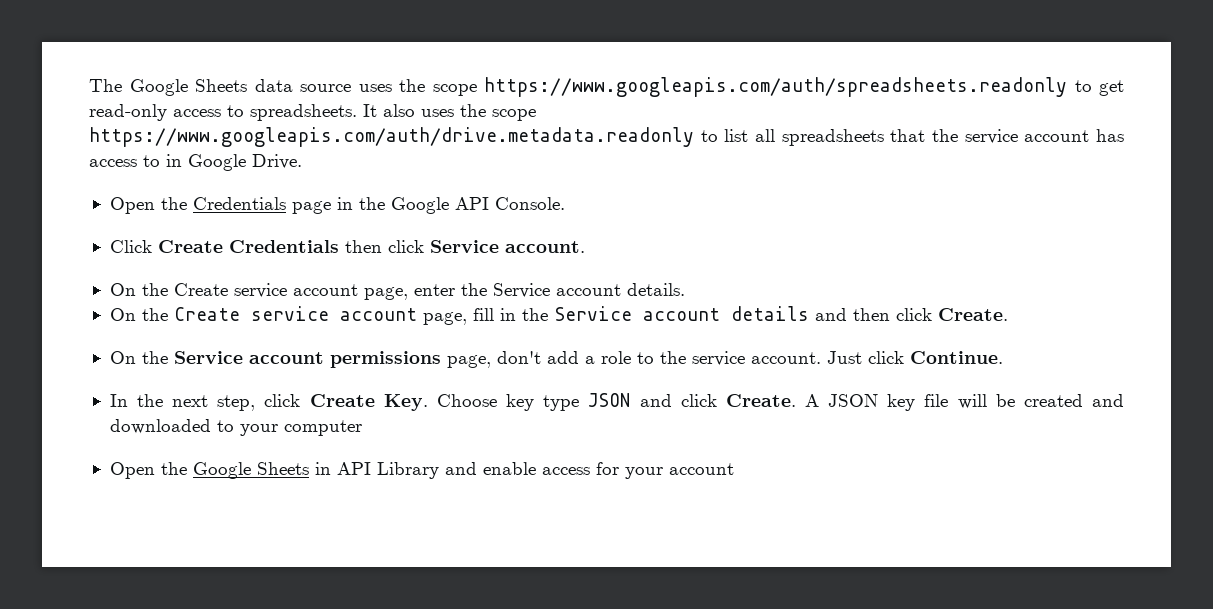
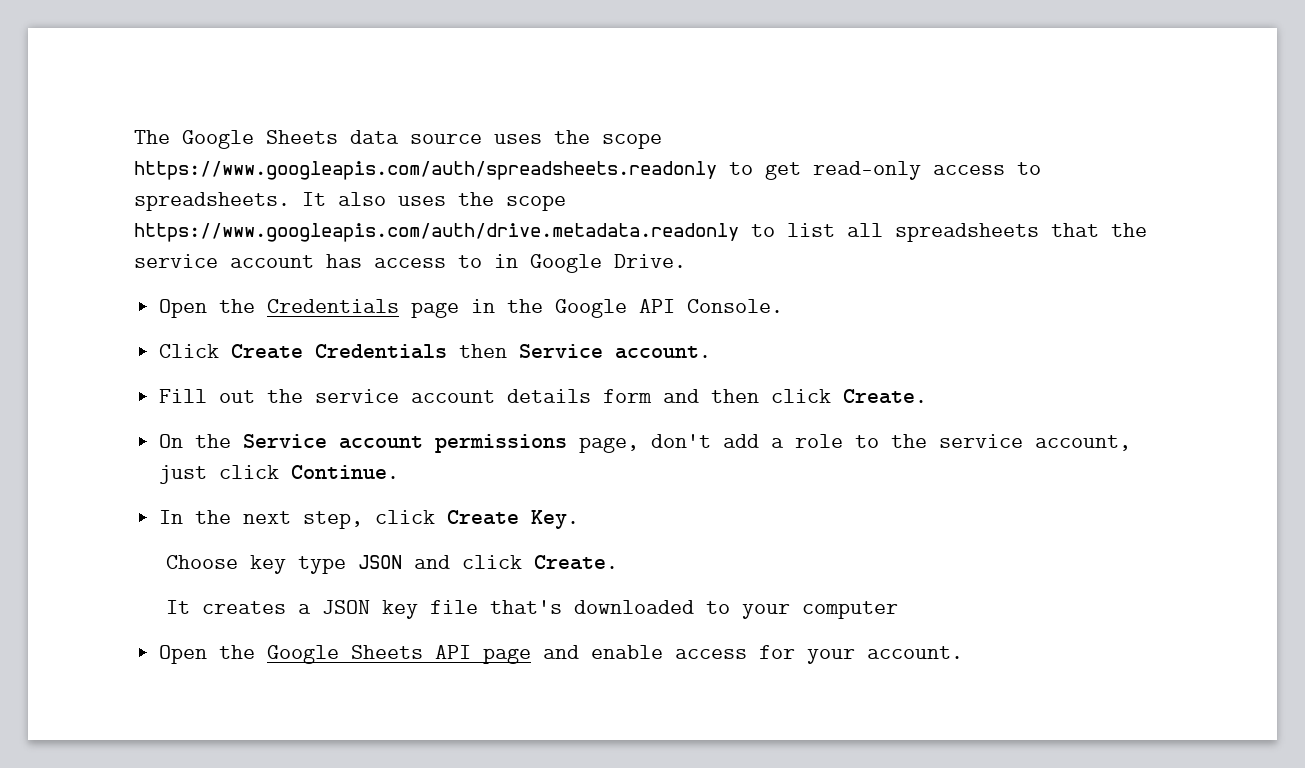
[387,240,424,253] click -> (508, 351) none
[109,283,685,300] [109,306,809,325] On the Create service account page, enter the Service account details. // On the Create service account page, fill in the Service account details -> [159,389,653,403] Fill out the service account details form
[750,351,862,364] account. Just -> [1035,435,1132,451] [159,465,208,484] account, just
(428, 402) none -> (580, 519) //
[804,394,1125,411] A JSON key file will be created and -> [165,600,562,619] // It creates a JSON key file that's
[314,462,439,479] in API Library -> [435,645,532,664] API page
[668,463,734,475] account -> [867,646,964,659] account.

